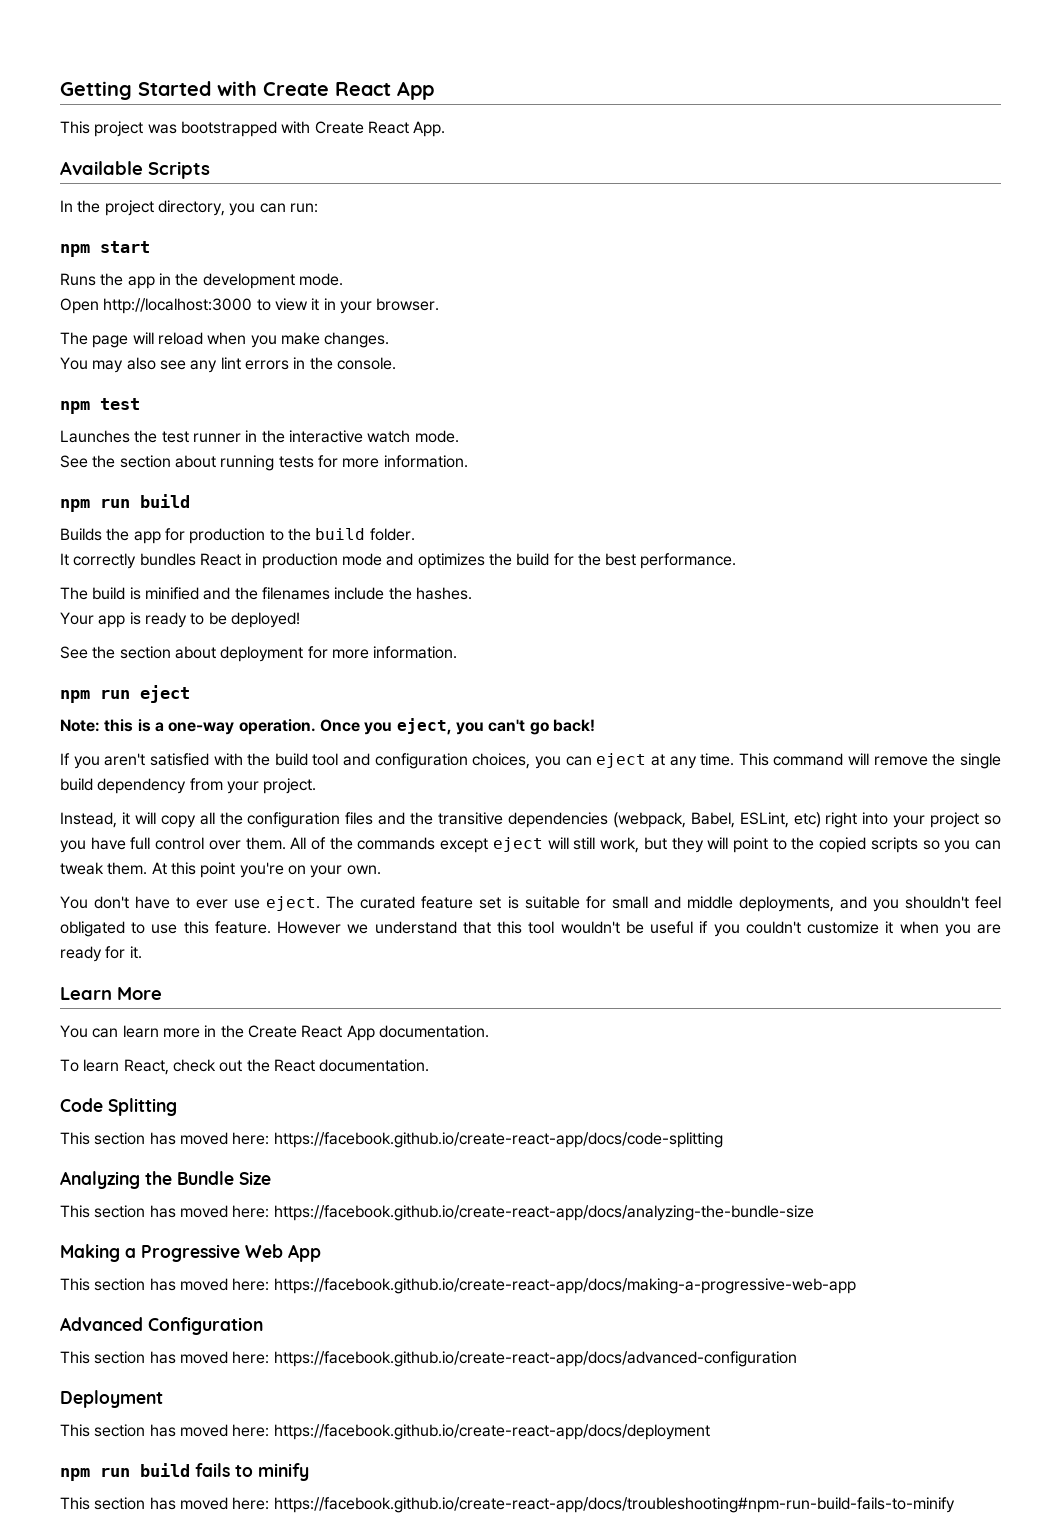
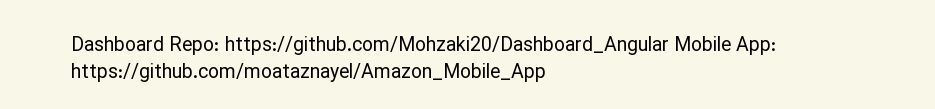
[60,81,434,100] [60,121,446,137] [60,161,210,179] [60,200,318,216] [60,241,150,257] [60,273,343,289] [60,298,440,314] [60,332,390,348] [60,357,396,373] [60,398,140,414] [60,430,459,443] [60,455,468,471] [60,494,190,512] [60,528,415,544] [60,553,737,569] [60,587,472,600] [60,612,300,628] [60,646,458,662] [60,685,190,703] [60,718,595,735] [60,753,1001,769] [60,778,317,794] [60,812,1001,828] [60,837,1002,853] [60,862,381,878] [60,896,1001,912] [60,921,1001,937] [60,946,142,962] [60,987,162,1000] [60,1025,489,1041] [60,1059,430,1075] [60,1098,177,1116] [60,1132,723,1148] [60,1171,271,1189] [60,1205,814,1221] [60,1244,321,1262] [60,1278,856,1294] [60,1317,263,1335] [60,1351,797,1367] [60,1390,163,1408] [60,1424,710,1440] [60,1463,309,1481] [60,1497,955,1513] Getting Started with Create React App // This project was bootstrapped with Create React App. // Available Scripts // In the project directory, you can run: // npm start // Runs the app in the development mode. // Open http://localhost:3000 to view it in your browser. // The page will reload when you make changes. // You may also see any lint errors in the console. // npm test // Launches the test runner in the interactive watch mode. // See the section about running tests for more information. // npm run build // Builds the app for production to the build folder. // It correctly bundles React in production mode and optimizes the build for the best performance. // The build is minified and the filenames include the hashes. // Your app is ready to be deployed! // See the section about deployment for more information. // npm run eject // Note: this is a one-way operation. Once you eject, you can't go back! // If you aren't satisfied with the build tool and configuration choices, you can eject at any time. This command will remove the single build dependency from your project. // Instead, it will copy all the configuration files and the transitive dependencies (webpack, Babel, ESLint, etc) right into your project so you have full control over them. All of the commands except eject will still work, but they will point to the copied scripts so you can tweak them. At this point you're on your own. // You don't have to ever use eject. The curated feature set is suitable for small and middle deployments, and you shouldn't feel obligated to use this feature. However we understand that this tool wouldn't be useful if you couldn't customize it when you are ready for it. // Learn More // You can learn more in the Create React App documentation. // To learn React, check out the React documentation. // Code Splitting // This section has moved here: https://facebook.github.io/create-react-app/docs/code-splitting // Analyzing the Bundle Size // This section has moved here: https://facebook.github.io/create-react-app/docs/analyzing-the-bundle-size // Making a Progressive Web App // This section has moved here: https://facebook.github.io/create-react-app/docs/making-a-progressive-web-app // Advanced Configuration // This section has moved here: https://facebook.github.io/create-react-app/docs/advanced-configuration // Deployment // This section has moved here: https://facebook.github.io/create-react-app/docs/deployment // npm run build fails to minify // This section has moved here: https://facebook.github.io/create-react-app/docs/troubleshooting#npm-run-build-fails-to-minify -> [71,36,777,55] [71,63,546,82] Dashboard Repo: https://github.com/Mohzaki20/Dashboard_Angular Mobile App: https://github.com/moataznayel/Amazon_Mobile_App

